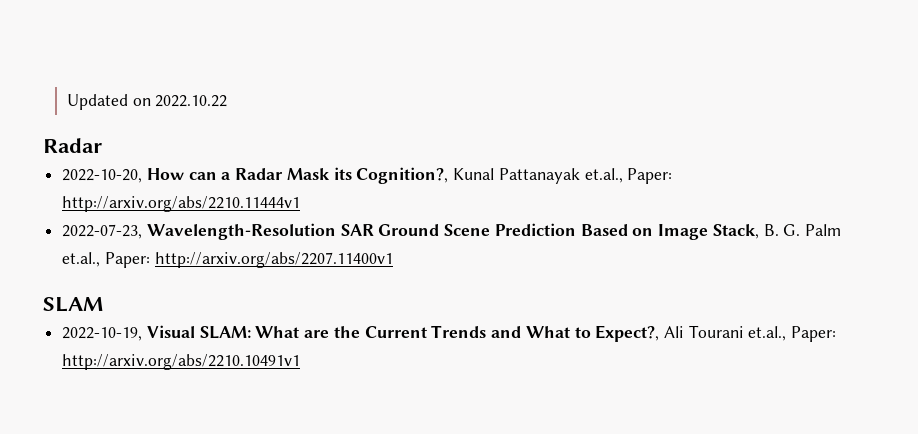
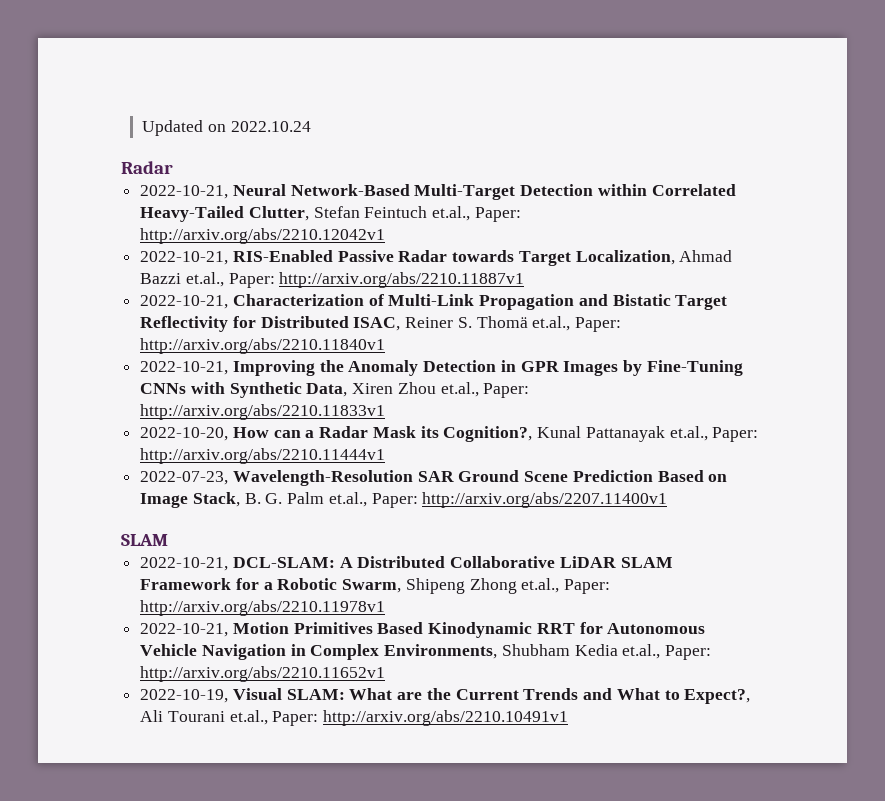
[155,95,228,107] [43,138,102,153] 2022.10.22 // Radar -> [230,121,311,132] [121,161,173,174] [140,184,736,200] [140,206,521,222] [140,228,386,244] [140,250,733,266] [140,272,525,288] [140,294,728,310] [140,316,622,332] [140,338,386,354] [140,360,743,376] [140,382,530,398] [140,404,386,420] 2022.10.24 // Radar // 2022-10-21, Neural Network-Based Multi-Target Detection within Correlated Heavy-Tailed Clutter, Stefan Feintuch et.al., Paper: http://arxiv.org/abs/2210.12042v1 // 2022-10-21, RIS-Enabled Passive Radar towards Target Localization, Ahmad Bazzi et.al., Paper: http://arxiv.org/abs/2210.11887v1 // 2022-10-21, Characterization of Multi-Link Propagation and Bistatic Target Reflectivity for Distributed ISAC, Reiner S. Thomä et.al., Paper: http://arxiv.org/abs/2210.11840v1 // 2022-10-21, Improving the Anomaly Detection in GPR Images by Fine-Tuning CNNs with Synthetic Data, Xiren Zhou et.al., Paper: http://arxiv.org/abs/2210.11833v1
(103, 304) none -> [140,556,673,571] [140,578,611,594] [140,600,386,616] [140,622,706,638] [140,644,712,660] [140,666,386,682] // 2022-10-21, DCL-SLAM: A Distributed Collaborative LiDAR SLAM Framework for a Robotic Swarm, Shipeng Zhong et.al., Paper: http://arxiv.org/abs/2210.11978v1 // 2022-10-21, Motion Primitives Based Kinodynamic RRT for Autonomous Vehicle Navigation in Complex Environments, Shubham Kedia et.al., Paper: http://arxiv.org/abs/2210.11652v1

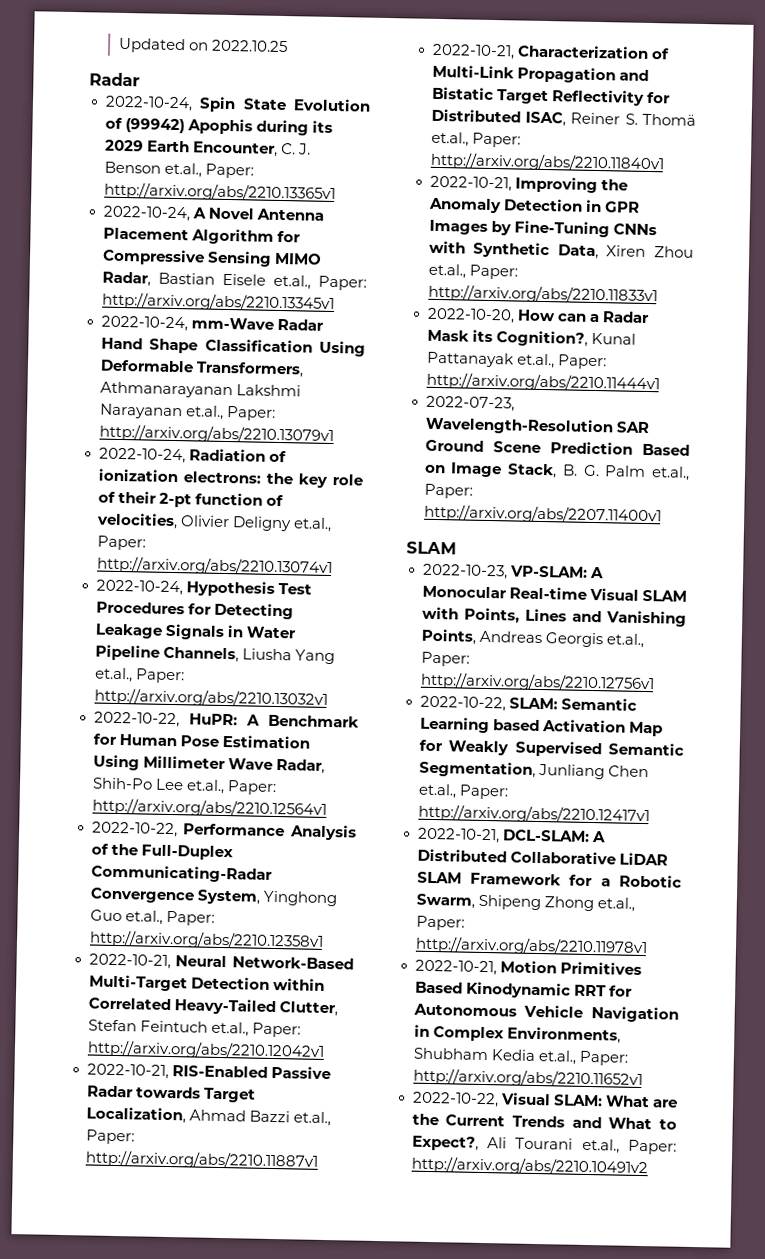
[230,121,311,132] [121,161,173,174] 2022.10.24 // Radar -> [210,39,288,53] [89,72,140,87] [104,95,371,113] [104,117,333,136] [104,139,311,157] [103,161,254,179] [103,181,336,203] [102,205,324,222] [102,227,301,245] [101,248,322,267] [101,271,367,291] [101,291,335,313] [100,315,324,332] [100,337,366,357] [99,359,304,378] [99,381,301,399] [98,403,276,421] [98,423,334,445] [98,447,287,464] [97,468,363,488] [97,490,284,508] [95,512,332,532] [96,535,146,551] [96,555,333,577] [95,579,312,597] [95,601,294,620] [94,623,297,640] [94,644,335,665] [93,667,185,684] [93,687,328,708] [93,711,359,728] [92,733,310,749] [92,754,325,774] [91,777,277,796] [91,797,327,818] [91,821,357,841] [90,843,233,861] [90,864,273,883] [89,887,337,907] [89,909,215,926] [88,929,324,950] 2022.10.25 // Radar // 2022-10-24, Spin State Evolution of (99942) Apophis during its 2029 Earth Encounter, C. J. Benson et.al., Paper: http://arxiv.org/abs/2210.13365v1 // 2022-10-24, A Novel Antenna Placement Algorithm for Compressive Sensing MIMO Radar, Bastian Eisele et.al., Paper: http://arxiv.org/abs/2210.13345v1 // 2022-10-24, mm-Wave Radar Hand Shape Classification Using Deformable Transformers, Athmanarayanan Lakshmi Narayanan et.al., Paper: http://arxiv.org/abs/2210.13079v1 // 2022-10-24, Radiation of ionization electrons: the key role of their 2-pt function of velocities, Olivier Deligny et.al., Paper: http://arxiv.org/abs/2210.13074v1 // 2022-10-24, Hypothesis Test Procedures for Detecting Leakage Signals in Water Pipeline Channels, Liusha Yang et.al., Paper: http://arxiv.org/abs/2210.13032v1 // 2022-10-22, HuPR: A Benchmark for Human Pose Estimation Using Millimeter Wave Radar, Shih-Po Lee et.al., Paper: http://arxiv.org/abs/2210.12564v1 // 2022-10-22, Performance Analysis of the Full-Duplex Communicating-Radar Convergence System, Yinghong Guo et.al., Paper: http://arxiv.org/abs/2210.12358v1
(168, 540) none -> [421,563,604,580] [421,585,687,602] [421,606,687,627] [420,628,644,648] [420,651,470,667] [419,671,655,693] [419,695,637,712] [419,716,663,737] [418,739,684,758] [418,760,649,780] [417,783,509,800] [417,803,650,825] // 2022-10-23, VP-SLAM: A Monocular Real-time Visual SLAM with Points, Lines and Vanishing Points, Andreas Georgis et.al., Paper: http://arxiv.org/abs/2210.12756v1 // 2022-10-22, SLAM: Semantic Learning based Activation Map for Weakly Supervised Semantic Segmentation, Junliang Chen et.al., Paper: http://arxiv.org/abs/2210.12417v1
[140,689,229,703] 2022-10-19, -> [411,1091,499,1108] 2022-10-22,
[323,710,569,726] http://arxiv.org/abs/2210.10491v1 -> [410,1155,648,1177] http://arxiv.org/abs/2210.10491v2

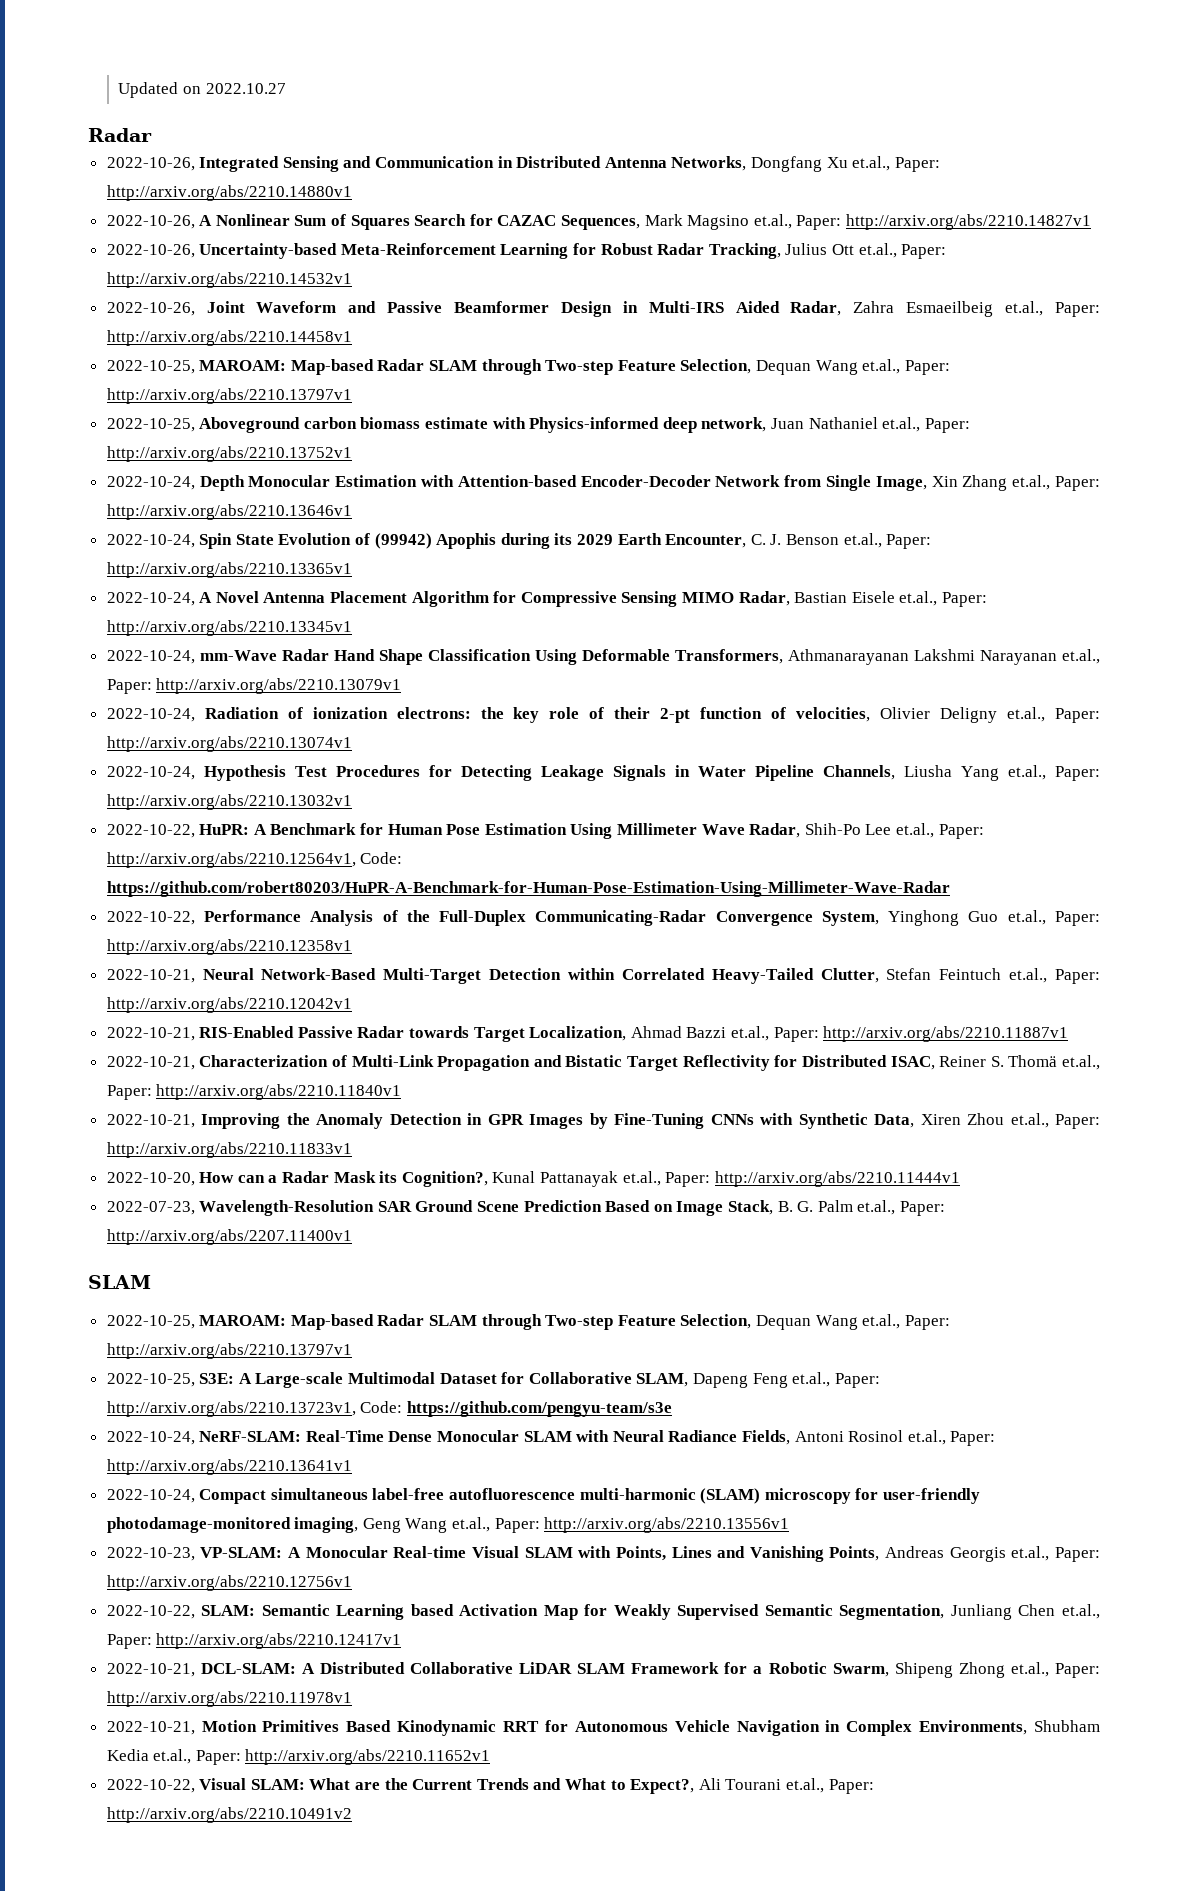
[210,39,288,53] [89,72,140,87] 2022.10.25 // Radar -> [205,83,286,94] [88,128,152,142] [106,156,940,172] [106,185,352,201] [106,214,1091,230] [106,243,947,259] [106,272,352,288] [106,301,1100,317] [106,330,352,346] [106,359,950,375] [106,388,352,404] [106,417,970,433] [106,446,352,462] [106,475,1100,491] [106,504,352,520] 2022.10.27 // Radar // 2022-10-26, Integrated Sensing and Communication in Distributed Antenna Networks, Dongfang Xu et.al., Paper: http://arxiv.org/abs/2210.14880v1 // 2022-10-26, A Nonlinear Sum of Squares Search for CAZAC Sequences, Mark Magsino et.al., Paper: http://arxiv.org/abs/2210.14827v1 // 2022-10-26, Uncertainty-based Meta-Reinforcement Learning for Robust Radar Tracking, Julius Ott et.al., Paper: http://arxiv.org/abs/2210.14532v1 // 2022-10-26, Joint Waveform and Passive Beamformer Design in Multi-IRS Aided Radar, Zahra Esmaeilbeig et.al., Paper: http://arxiv.org/abs/2210.14458v1 // 2022-10-25, MAROAM: Map-based Radar SLAM through Two-step Feature Selection, Dequan Wang et.al., Paper: http://arxiv.org/abs/2210.13797v1 // 2022-10-25, Aboveground carbon biomass estimate with Physics-informed deep network, Juan Nathaniel et.al., Paper: http://arxiv.org/abs/2210.13752v1 // 2022-10-24, Depth Monocular Estimation with Attention-based Encoder-Decoder Network from Single Image, Xin Zhang et.al., Paper: http://arxiv.org/abs/2210.13646v1
[91,797,327,818] http://arxiv.org/abs/2210.12564v1 -> [106,852,403,868] [106,881,950,897] http://arxiv.org/abs/2210.12564v1, Code: https://github.com/robert80203/HuPR-A-Benchmark-for-Human-Pose-Estimation-Using-Millimeter-Wave-Radar
(457, 548) none -> [106,1314,950,1330] [106,1343,352,1359] [106,1372,880,1388] [106,1401,672,1417] [106,1430,996,1446] [106,1459,352,1475] [106,1488,981,1504] [106,1517,790,1533] // 2022-10-25, MAROAM: Map-based Radar SLAM through Two-step Feature Selection, Dequan Wang et.al., Paper: http://arxiv.org/abs/2210.13797v1 // 2022-10-25, S3E: A Large-scale Multimodal Dataset for Collaborative SLAM, Dapeng Feng et.al., Paper: http://arxiv.org/abs/2210.13723v1, Code: https://github.com/pengyu-team/s3e // 2022-10-24, NeRF-SLAM: Real-Time Dense Monocular SLAM with Neural Radiance Fields, Antoni Rosinol et.al., Paper: http://arxiv.org/abs/2210.13641v1 // 2022-10-24, Compact simultaneous label-free autofluorescence multi-harmonic (SLAM) microscopy for user-friendly photodamage-monitored imaging, Geng Wang et.al., Paper: http://arxiv.org/abs/2210.13556v1

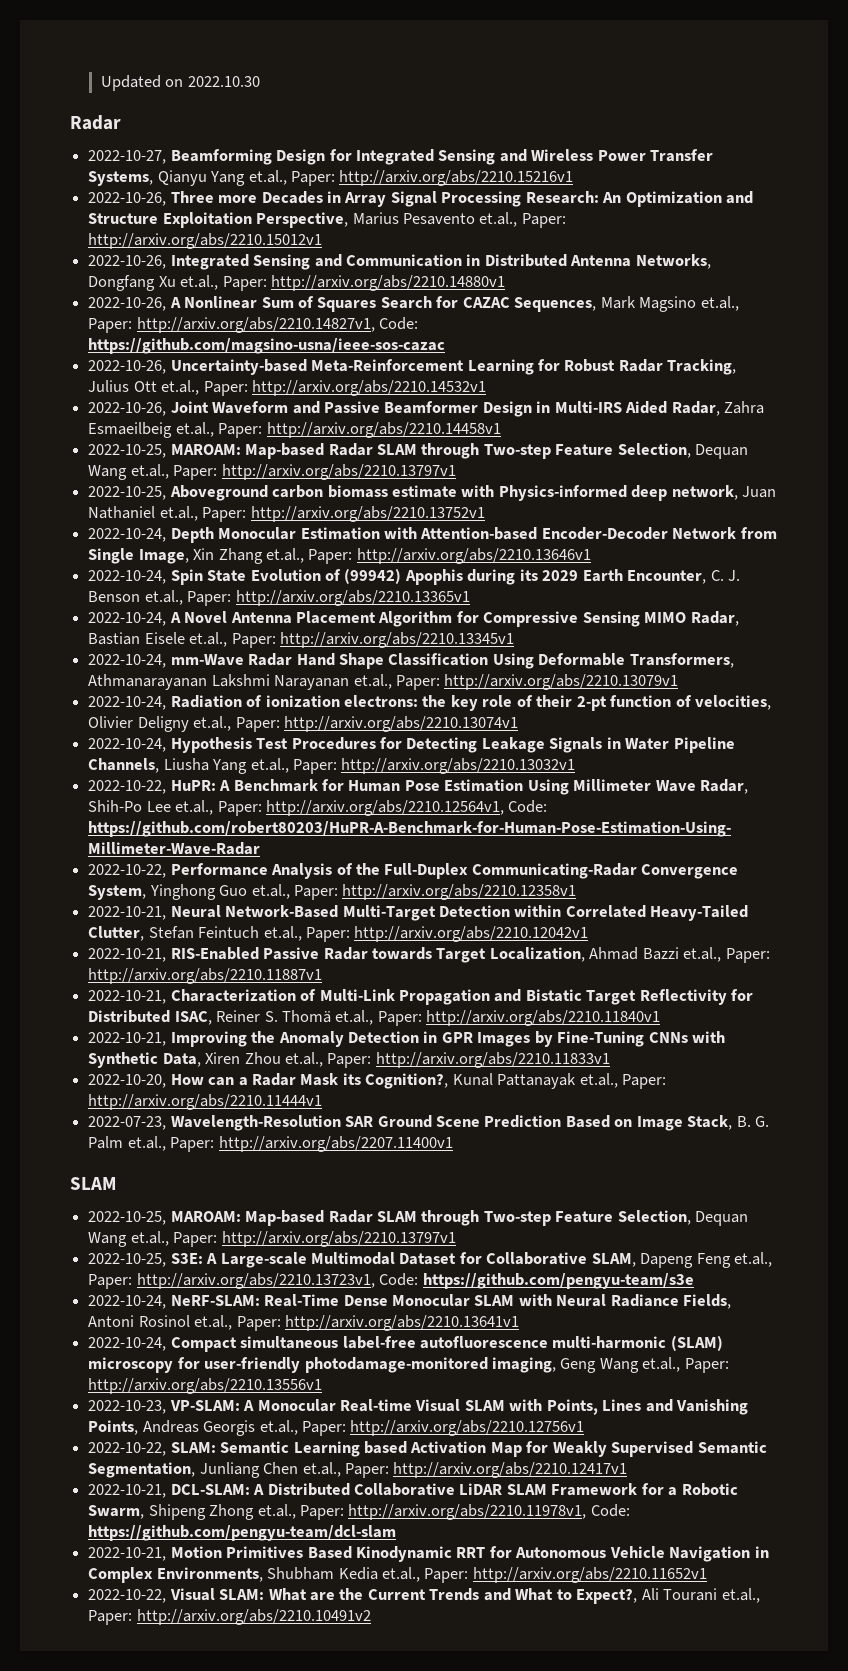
[205,83,286,94] [88,128,152,142] 2022.10.27 // Radar -> [187,76,260,87] [70,115,121,130] [88,149,714,165] [88,170,574,186] [88,191,754,207] [88,212,566,228] [88,233,323,249] 2022.10.30 // Radar // 2022-10-27, Beamforming Design for Integrated Sensing and Wireless Power Transfer Systems, Qianyu Yang et.al., Paper: http://arxiv.org/abs/2210.15216v1 // 2022-10-26, Three more Decades in Array Signal Processing Research: An Optimization and Structure Exploitation Perspective, Marius Pesavento et.al., Paper: http://arxiv.org/abs/2210.15012v1
[845,214,1091,230] http://arxiv.org/abs/2210.14827v1 -> [136,317,419,333] [88,338,446,354] http://arxiv.org/abs/2210.14827v1, Code: https://github.com/magsino-usna/ieee-sos-cazac
[106,1691,352,1707] http://arxiv.org/abs/2210.11978v1 -> [348,1504,630,1520] [88,1525,397,1541] http://arxiv.org/abs/2210.11978v1, Code: https://github.com/pengyu-team/dcl-slam

